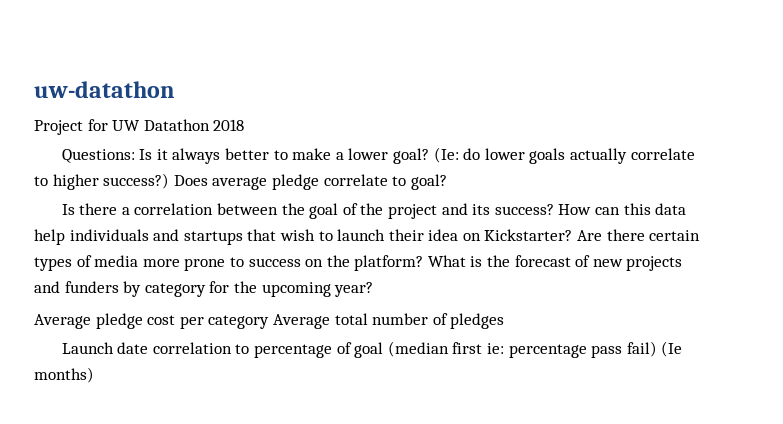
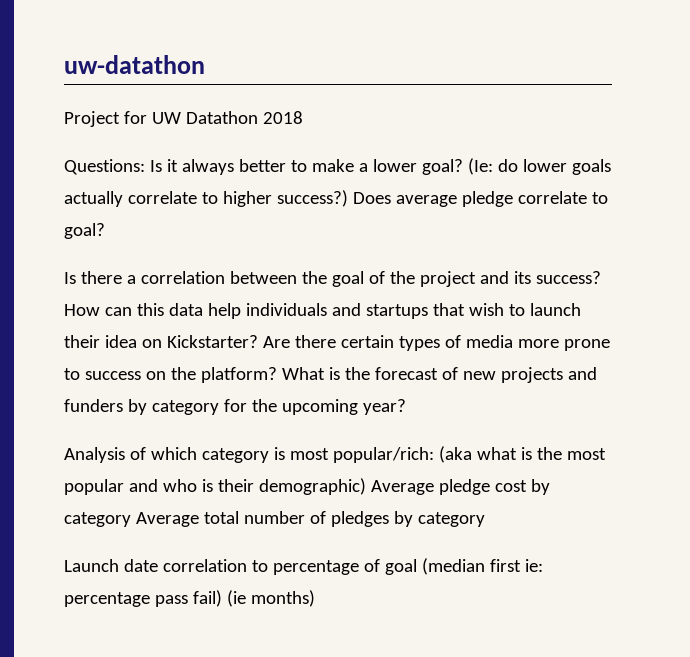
(374, 289) none -> [64,446,606,463] [64,478,366,495] Analysis of which category is most popular/rich: (aka what is the most popular and who is their demographic)
[179,316,204,329] per -> [530,479,550,495] by
(505, 321) none -> [393,511,485,527] by category
[661,341,683,357] (Ie -> [226,590,246,607] (ie

